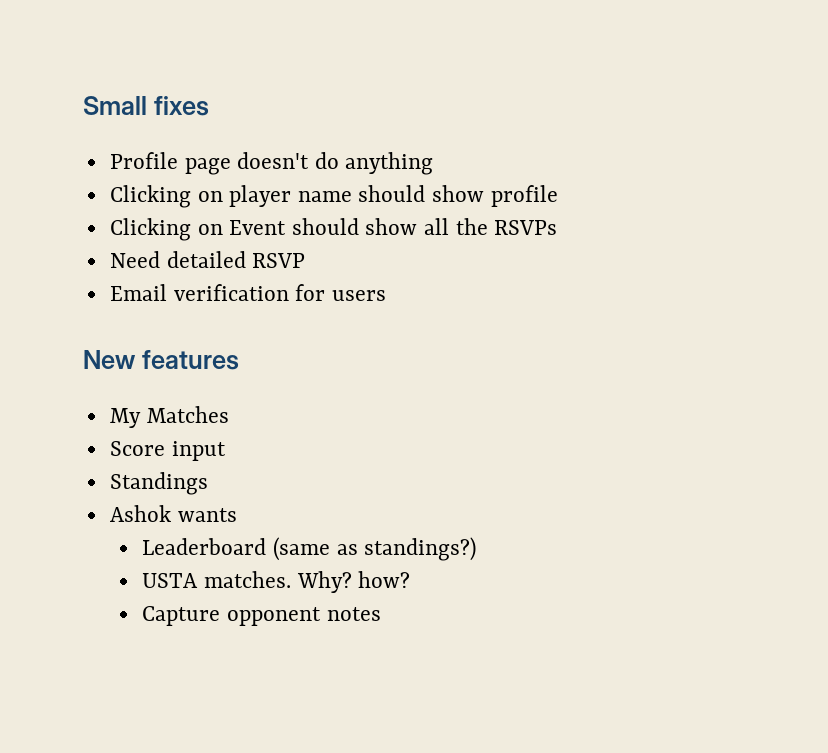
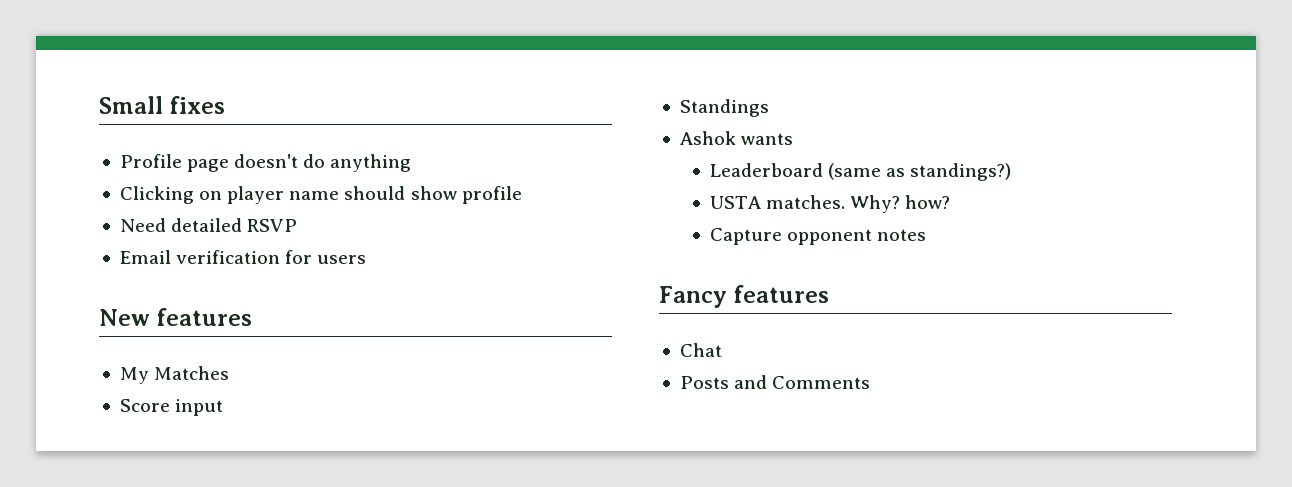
[109,218,558,241] // Clicking on Event should show all the RSVPs -> (522, 195) none
(381, 614) none -> [659,285,830,308] [679,343,722,357] [679,375,871,389] // Fancy features // Chat // Posts and Comments

